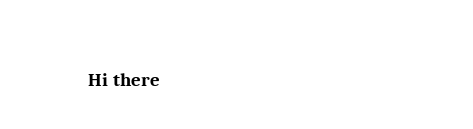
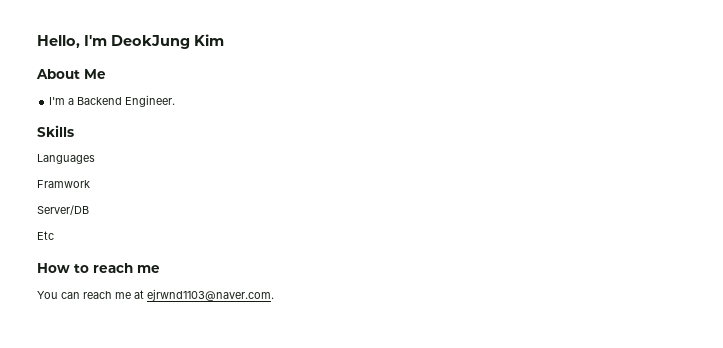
[88,73,161,86] Hi there -> [37,34,224,49] [36,69,106,79] [49,95,176,107] [37,125,74,137] [37,154,95,164] [37,180,90,188] [37,205,89,215] [37,231,54,240] [37,263,160,273] [37,289,274,301] Hello, I'm DeokJung Kim // About Me // I'm a Backend Engineer. // Skills // Languages // Framwork // Server/DB // Etc // How to reach me // You can reach me at ejrwnd1103@naver.com.

